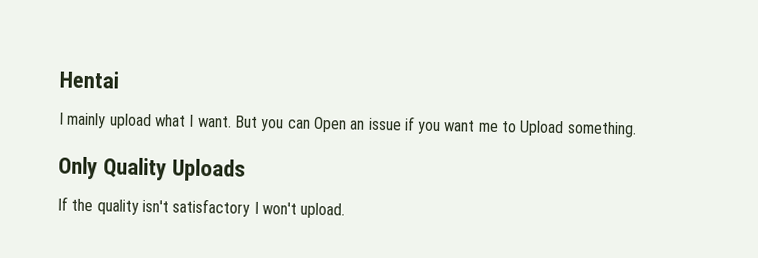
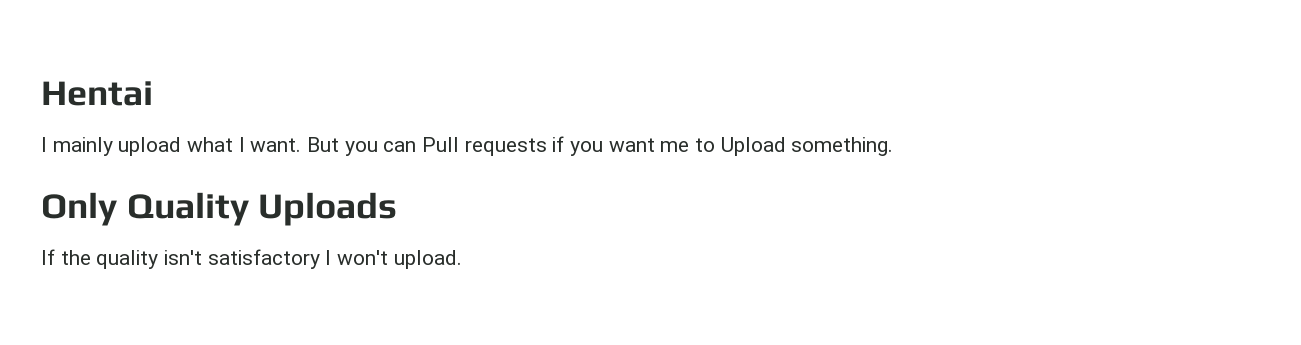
[312,116,402,133] Open an issue -> [422,137,547,156] Pull requests

